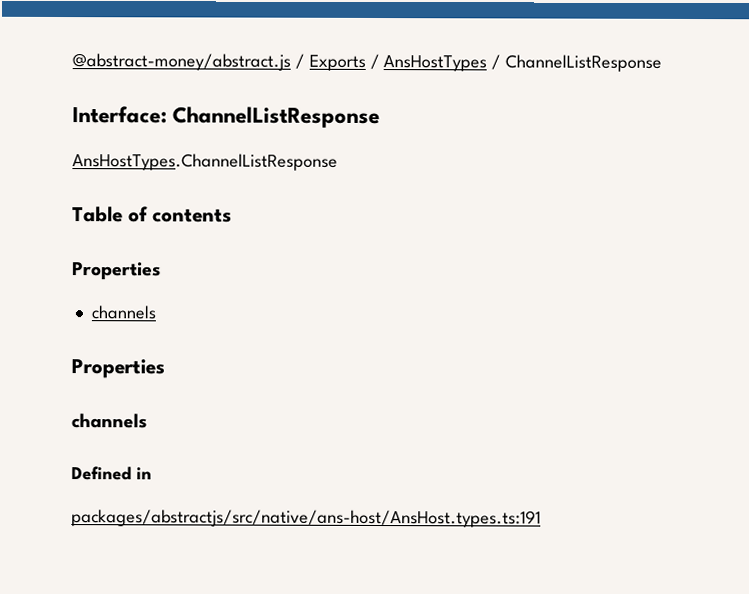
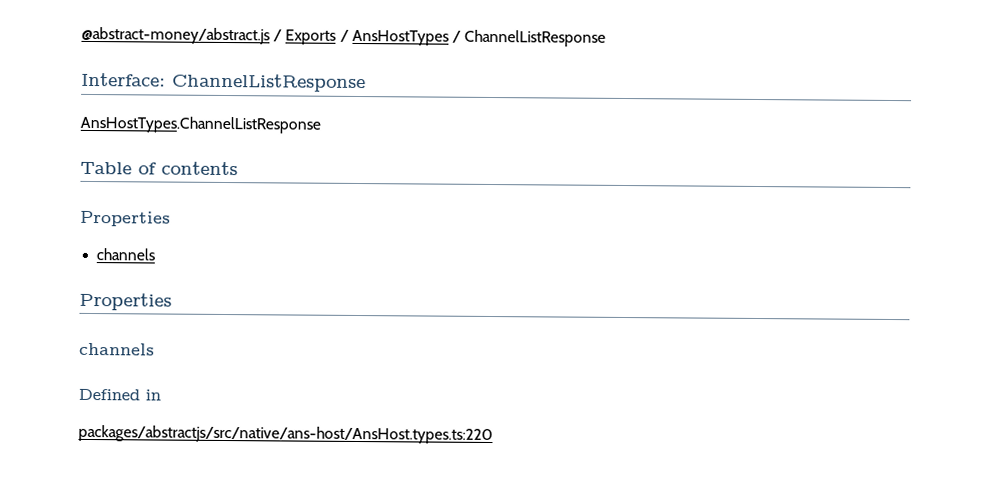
[71,509,541,528] packages/abstractjs/src/native/ans-host/AnsHost.types.ts:191 -> [78,424,493,445] packages/abstractjs/src/native/ans-host/AnsHost.types.ts:220

